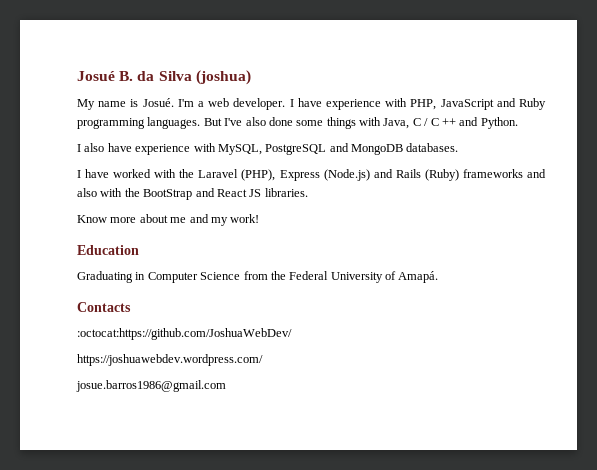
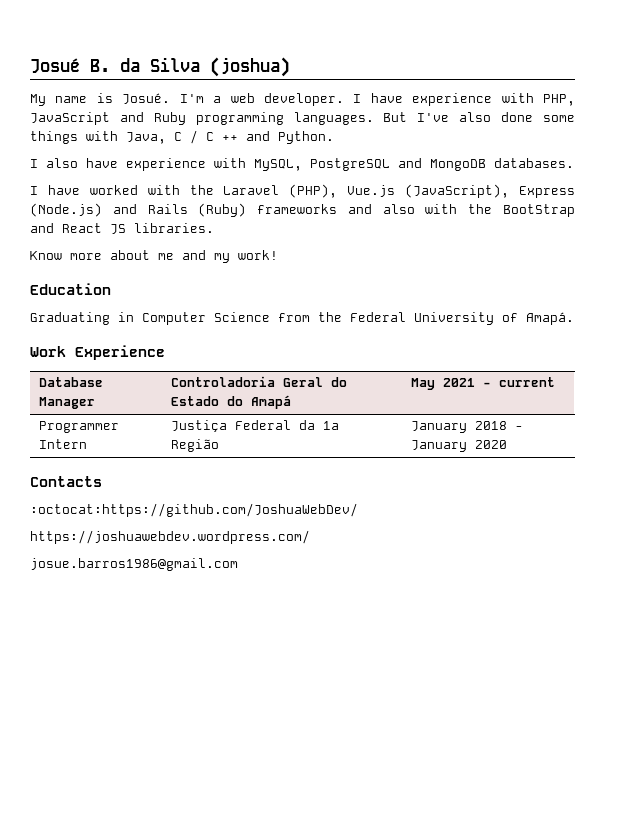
(276, 175) none -> [347,184,510,198] Vue.js (JavaScript),
(439, 277) none -> [30,345,165,360] [38,377,103,387] [38,397,95,409] [170,376,347,387] [170,395,291,409] [410,377,555,390] [38,421,119,433] [38,439,87,449] [170,420,339,432] [170,439,219,452] [410,421,523,433] [410,440,507,452] // Work Experience // Database Manager | Controladoria Geral do Estado do Amapá | May 2021 - current // Programmer Intern | Justiça Federal da 1ª Região | January 2018 - January 2020

